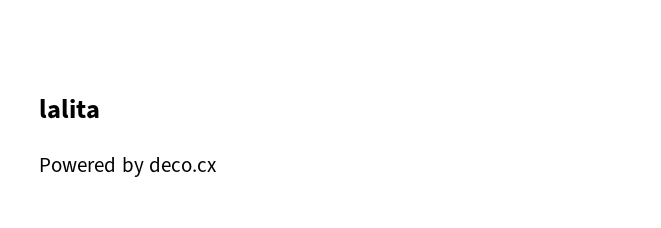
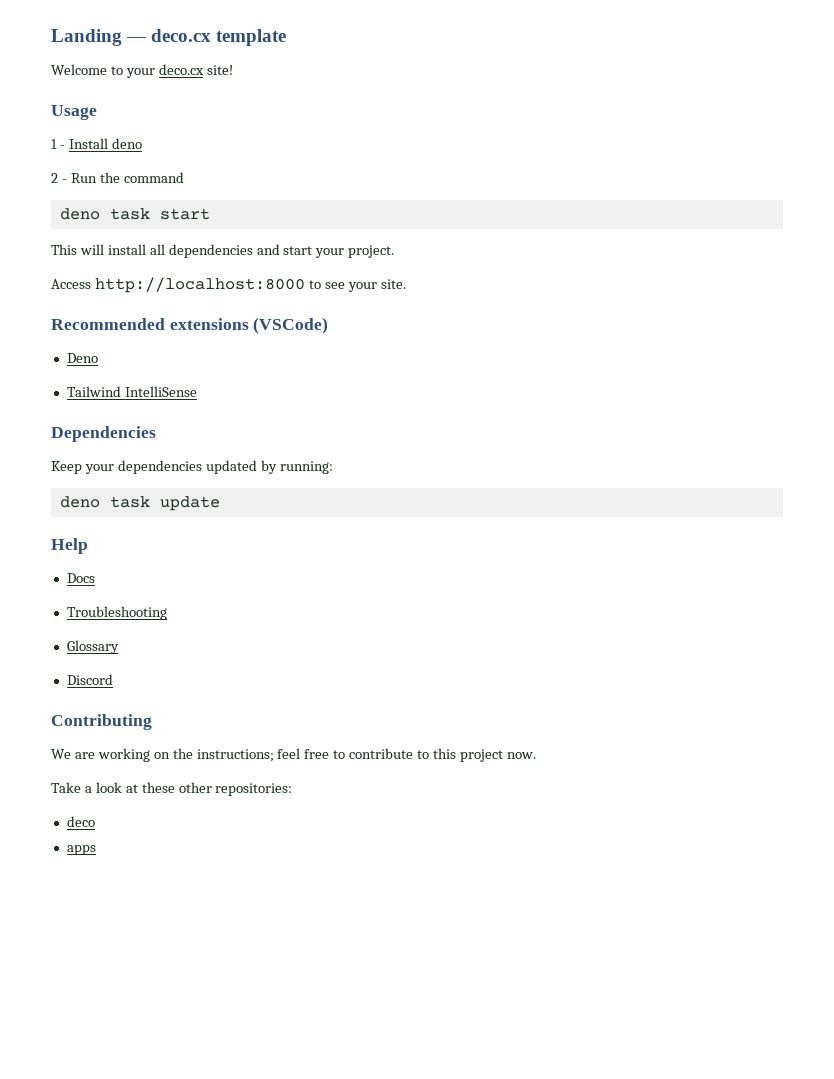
[39,99,100,119] [39,157,218,177] lalita // Powered by deco.cx -> [51,29,287,46] [51,64,233,78] [51,105,97,120] [51,138,142,149] [51,172,184,183] [59,208,210,220] [51,244,395,258] [51,277,406,293] [51,317,329,334] [66,353,98,363] [66,386,197,397] [51,426,156,442] [51,460,333,474] [59,496,220,511] [51,538,88,554] [66,573,95,583] [66,606,167,620] [66,640,119,654] [66,674,113,685] [51,714,152,730] [51,748,536,762] [51,782,293,796] [66,816,95,827] [66,845,96,855] Landing — deco.cx template // Welcome to your deco.cx site! // Usage // 1 - Install deno // 2 - Run the command // deno task start // This will install all dependencies and start your project. // Access http://localhost:8000 to see your site. // Recommended extensions (VSCode) // Deno // Tailwind IntelliSense // Dependencies // Keep your dependencies updated by running: // deno task update // Help // Docs // Troubleshooting // Glossary // Discord // Contributing // We are working on the instructions; feel free to contribute to this project now. // Take a look at these other repositories: // deco // apps

